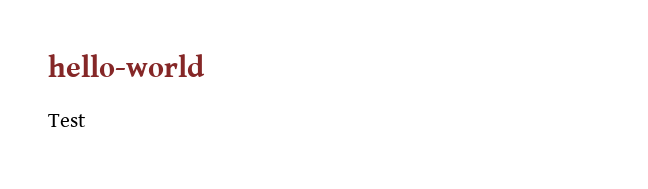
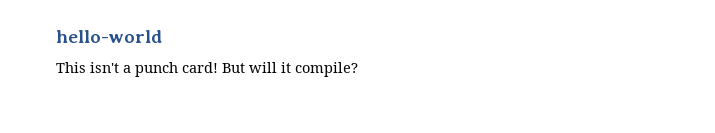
[48,114,86,127] Test -> [56,62,358,77] This isn't a punch card! But will it compile?

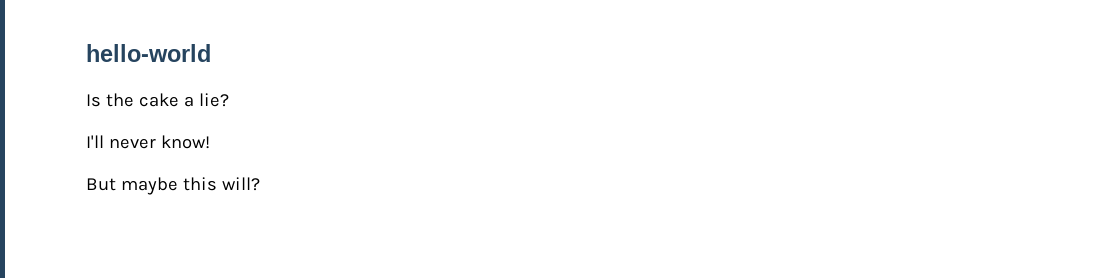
[56,62,358,77] This isn't a punch card! But will it compile? -> [86,93,229,107] [86,135,210,149] [86,177,260,195] Is the cake a lie? // I'll never know! // But maybe this will?

